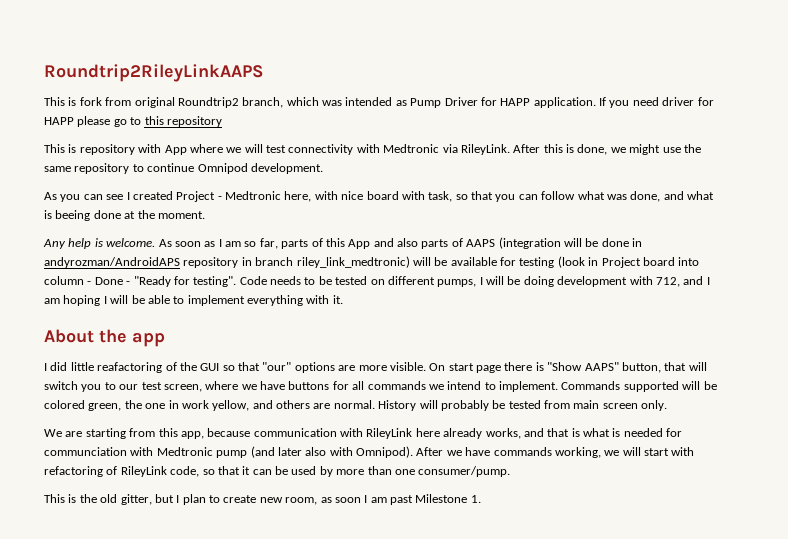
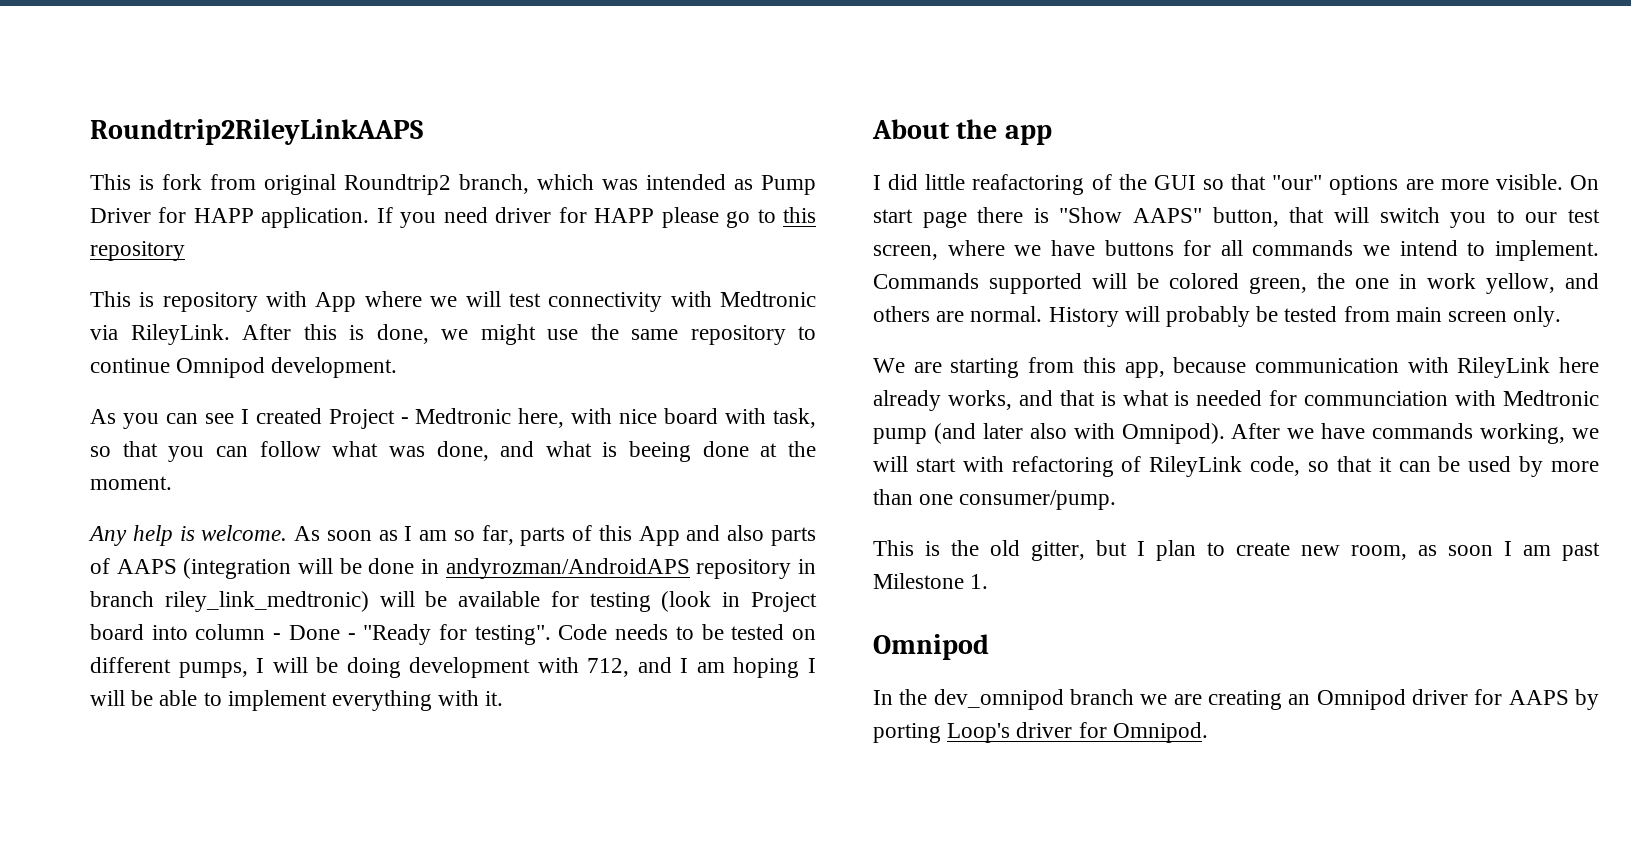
(481, 499) none -> [873,634,989,660] [873,689,1599,710] [873,722,1208,743] // Omnipod // In the dev_omnipod branch we are creating an Omnipod driver for AAPS by porting Loop's driver for Omnipod.

